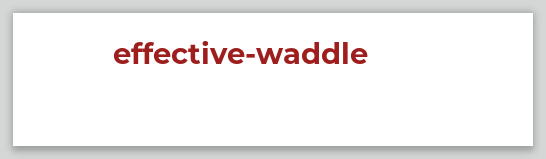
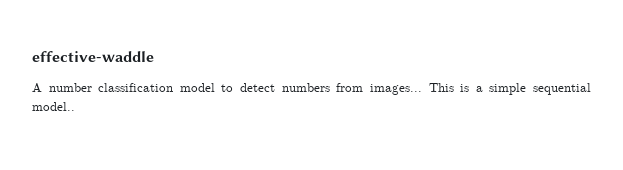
(368, 52) none -> [32,83,592,95] [32,102,75,111] // A number classification model to detect numbers from images... This is a simple sequential model..

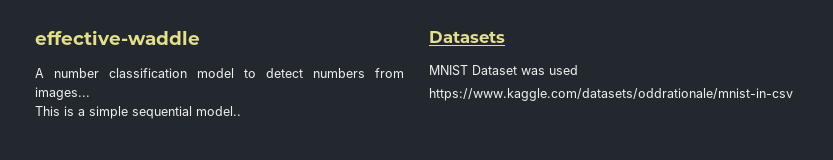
(422, 89) none -> (90, 93) //
(75, 106) none -> [429,31,505,43] [429,65,578,76] [429,88,793,101] // Datasets // MNIST Dataset was used // https://www.kaggle.com/datasets/oddrationale/mnist-in-csv

